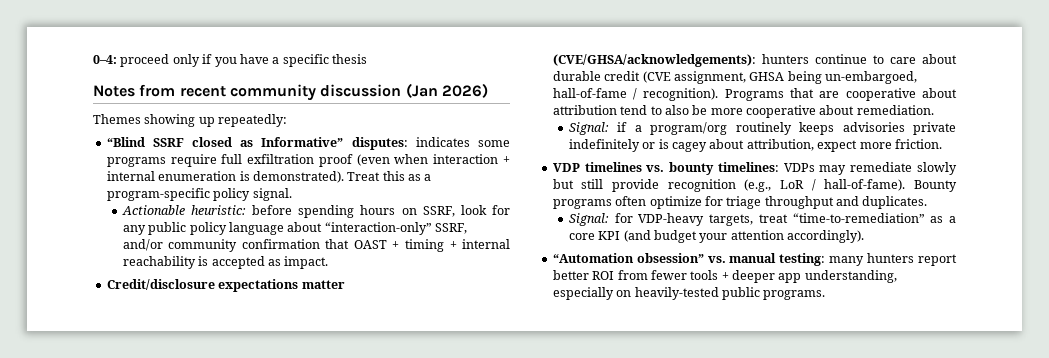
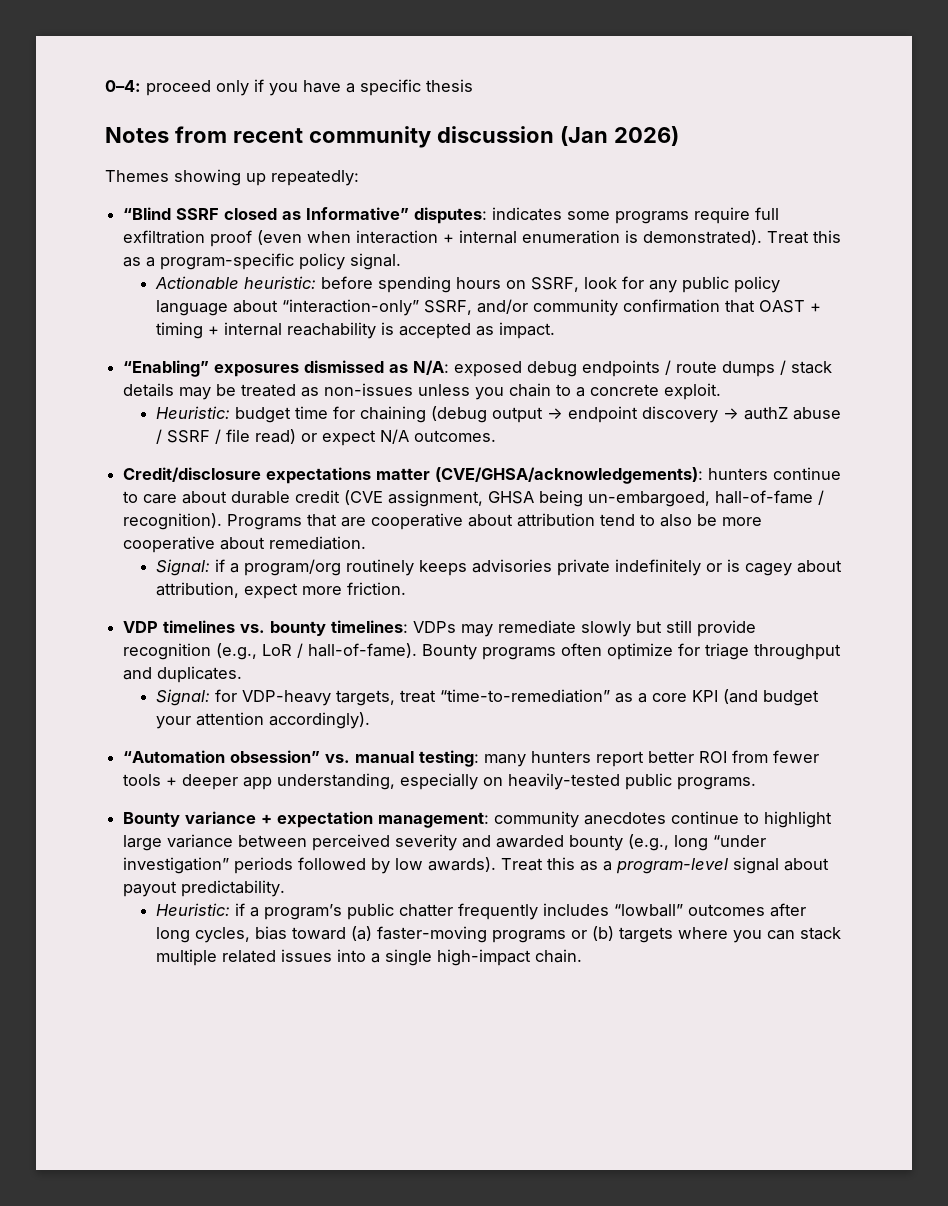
(329, 262) none -> [123,360,833,377] [123,383,722,400] [156,406,842,423] [156,429,497,446] // “Enabling” exposures dismissed as N/A: exposed debug endpoints / route dumps / stack details may be treated as non-issues unless you chain to a concrete exploit. // Heuristic: budget time for chaining (debug output → endpoint discovery → authZ abuse / SSRF / file read) or expect N/A outcomes.
(826, 295) none -> [123,811,833,828] [123,834,767,851] [123,857,830,874] [123,880,286,897] [156,903,807,920] [156,926,842,943] [156,949,583,966] // Bounty variance + expectation management: community anecdotes continue to highlight large variance between perceived severity and awarded bounty (e.g., long “under investigation” periods followed by low awards). Treat this as a program-level signal about payout predictability. // Heuristic: if a program’s public chatter frequently includes “lowball” outcomes after long cycles, bias toward (a) faster-moving programs or (b) targets where you can stack multiple related issues into a single high-impact chain.

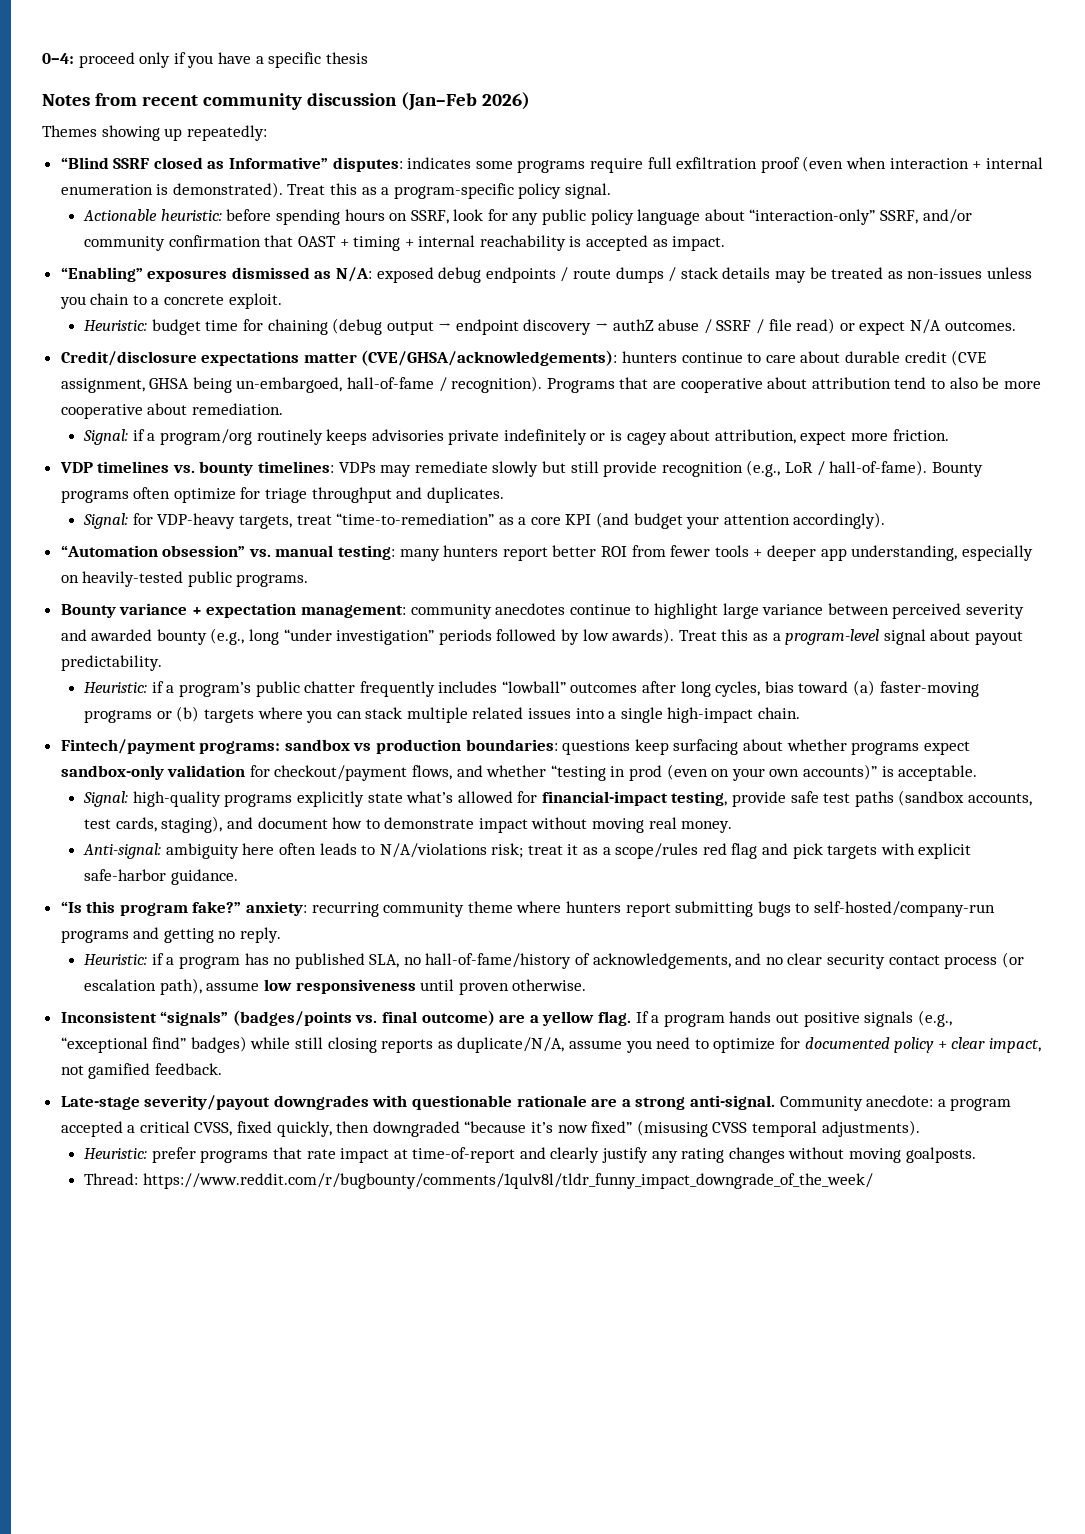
[559,126,608,146] (Jan -> [400,92,477,111] (Jan–Feb
(583, 956) none -> [60,739,970,755] [60,764,978,781] [83,790,1033,807] [84,816,733,833] [83,843,972,859] [84,869,238,885] [60,901,995,917] [60,927,282,943] [84,952,1024,969] [84,978,587,995] [60,1010,952,1027] [60,1036,1041,1053] [60,1063,222,1079] [60,1095,1012,1111] [60,1120,920,1137] [84,1147,976,1163] [84,1173,873,1189] // Fintech/payment programs: sandbox vs production boundaries: questions keep surfacing about whether programs expect sandbox-only validation for checkout/payment flows, and whether “testing in prod (even on your own accounts)” is acceptable. // Signal: high-quality programs explicitly state what’s allowed for financial-impact testing, provide safe test paths (sandbox accounts, test cards, staging), and document how to demonstrate impact without moving real money. // Anti-signal: ambiguity here often leads to N/A/violations risk; treat it as a scope/rules red flag and pick targets with explicit safe-harbor guidance. // “Is this program fake?” anxiety: recurring community theme where hunters report submitting bugs to self-hosted/company-run programs and getting no reply. // Heuristic: if a program has no published SLA, no hall-of-fame/history of acknowledgements, and no clear security contact process (or escalation path), assume low responsiveness until proven otherwise. // Inconsistent “signals” (badges/points vs. final outcome) are a yellow flag. If a program hands out positive signals (e.g., “exceptional find” badges) while still closing reports as duplicate/N/A, assume you need to optimize for documented policy + clear impact, not gamified feedback. // Late-stage severity/payout downgrades with questionable rationale are a strong anti-signal. Community anecdote: a program accepted a critical CVSS, fixed quickly, then downgraded “because it’s now fixed” (misusing CVSS temporal adjustments). // Heuristic: prefer programs that rate impact at time-of-report and clearly justify any rating changes without moving goalposts. // Thread: https://www.reddit.com/r/bugbounty/comments/1qulv8l/tldr_funny_impact_downgrade_of_the_week/

